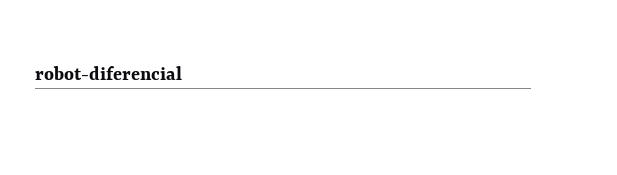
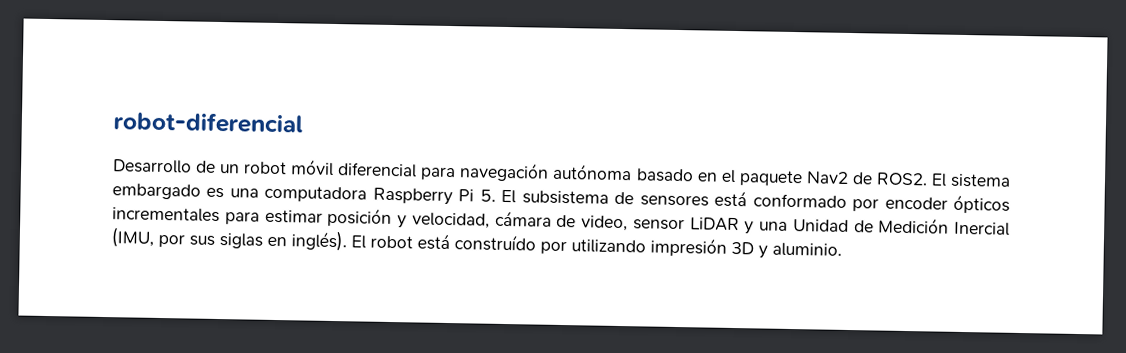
(182, 73) none -> [113,159,1011,188] [112,183,1010,214] [112,207,1010,236] [111,227,842,259] // Desarrollo de un robot móvil diferencial para navegación autónoma basado en el paquete Nav2 de ROS2. El sistema embargado es una computadora Raspberry Pi 5. El subsistema de sensores está conformado por encoder ópticos incrementales para estimar posición y velocidad, cámara de video, sensor LiDAR y una Unidad de Medición Inercial (IMU, por sus siglas en inglés). El robot está construído por utilizando impresión 3D y aluminio.

